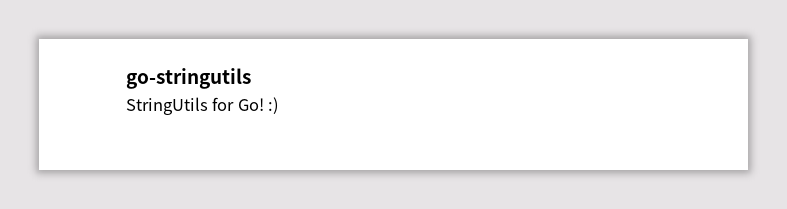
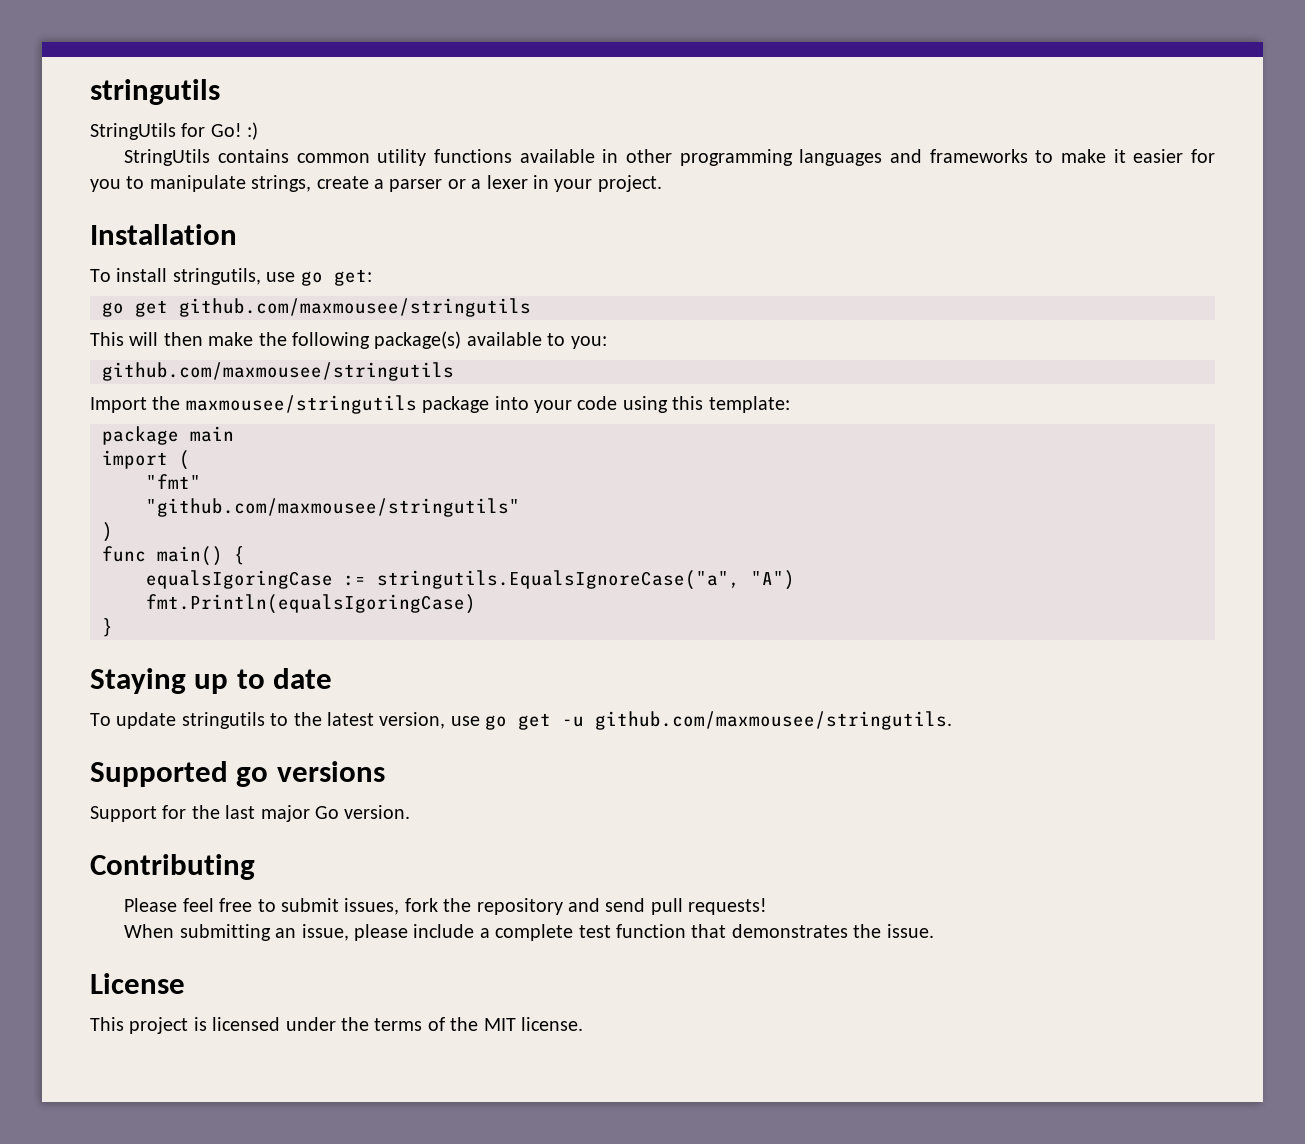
[126,68,251,89] go-stringutils -> [90,79,220,105] stringutils
(280, 105) none -> [124,149,1215,166] [90,175,662,192] [90,224,237,245] [90,268,372,286] [102,298,531,317] [90,331,607,349] [102,362,454,381] [90,395,790,414] [102,426,234,445] [102,450,190,470] [146,474,201,489] [146,498,520,517] [102,522,113,542] [102,546,245,566] [146,570,795,590] [146,594,476,614] [102,618,113,637] [90,668,333,694] [90,711,953,730] [90,761,385,787] [90,805,411,822] [90,854,255,880] [124,898,768,915] [124,924,934,941] [90,973,185,994] [90,1017,583,1034] // StringUtils contains common utility functions available in other programming languages and frameworks to make it easier for you to manipulate strings, create a parser or a lexer in your project. // Installation // To install stringutils, use go get: // go get github.com/maxmousee/stringutils // This will then make the following package(s) available to you: // github.com/maxmousee/stringutils // Import the maxmousee/stringutils package into your code using this template: // package main // import ( // "fmt" // "github.com/maxmousee/stringutils" // ) // func main() { // equalsIgoringCase := stringutils.EqualsIgnoreCase("a", "A") // fmt.Println(equalsIgoringCase) // } // Staying up to date // To update stringutils to the latest version, use go get -u github.com/maxmousee/stringutils. // Supported go versions // Support for the last major Go version. // Contributing // Please feel free to submit issues, fork the repository and send pull requests! // When submitting an issue, please include a complete test function that demonstrates the issue. // License // This project is licensed under the terms of the MIT license.

